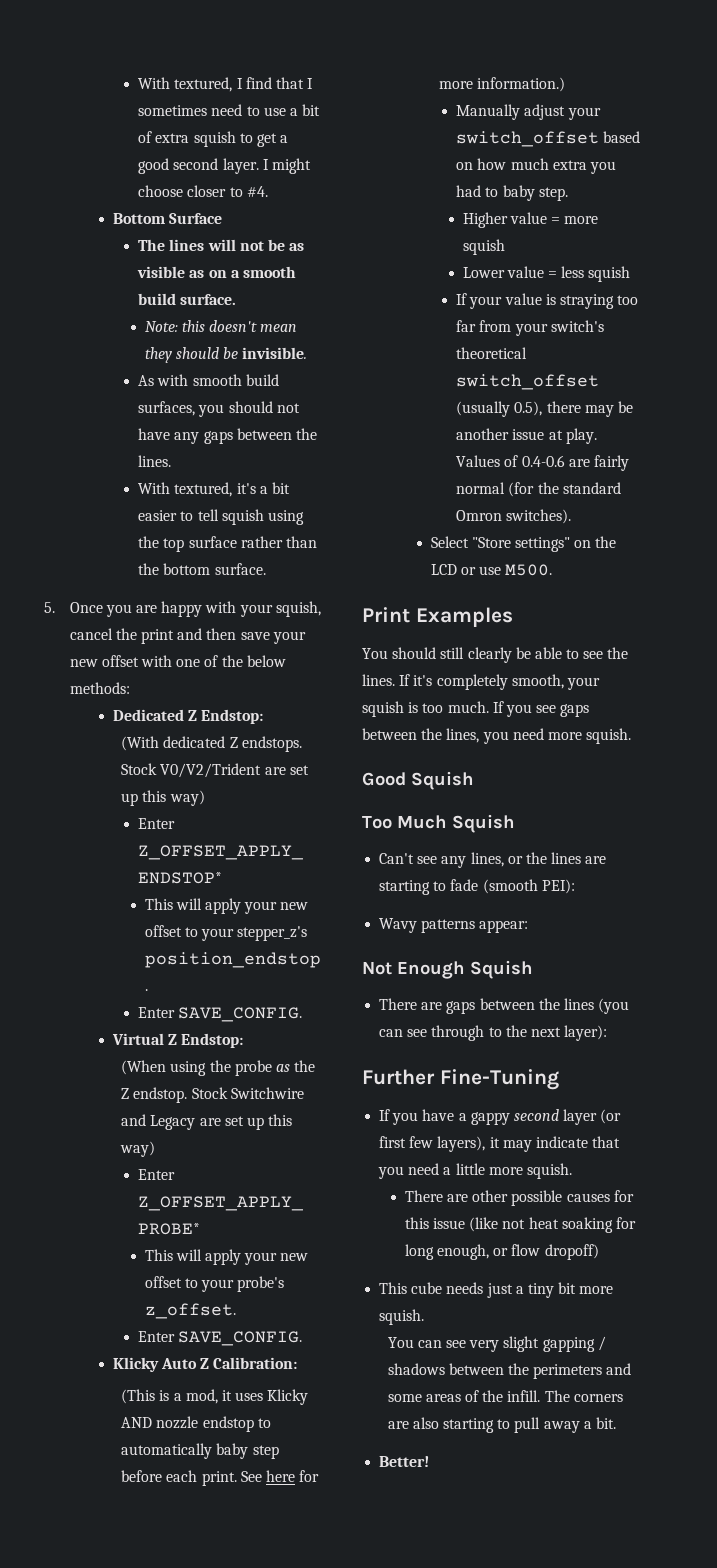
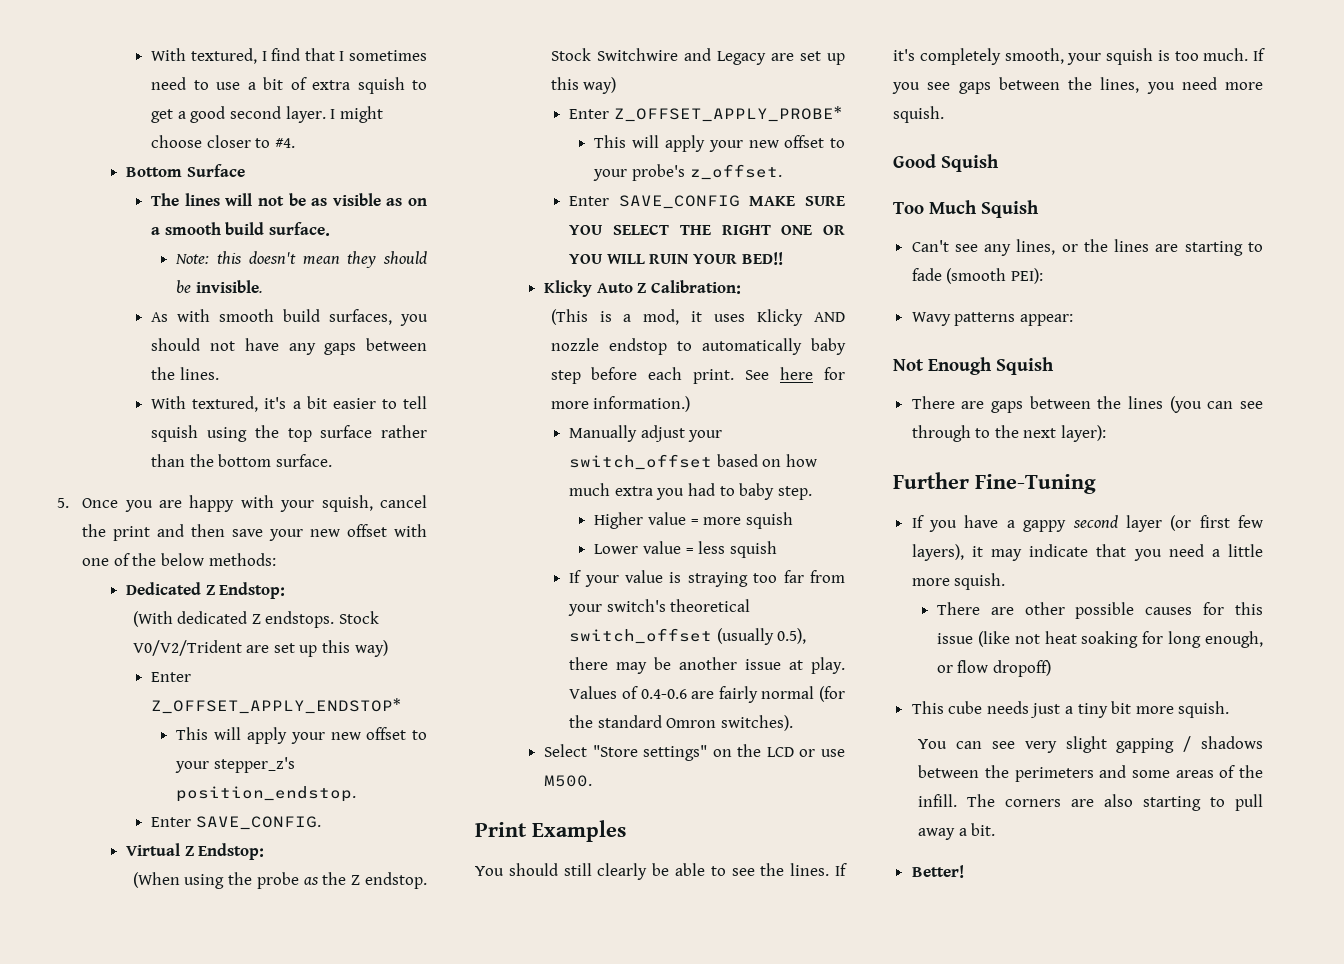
[178,1331,303,1346] SAVE_CONFIG. -> [618,195,845,209] [569,224,845,235] [569,252,783,265] SAVE_CONFIG MAKE SURE YOU SELECT THE RIGHT ONE OR YOU WILL RUIN YOUR BED!!

